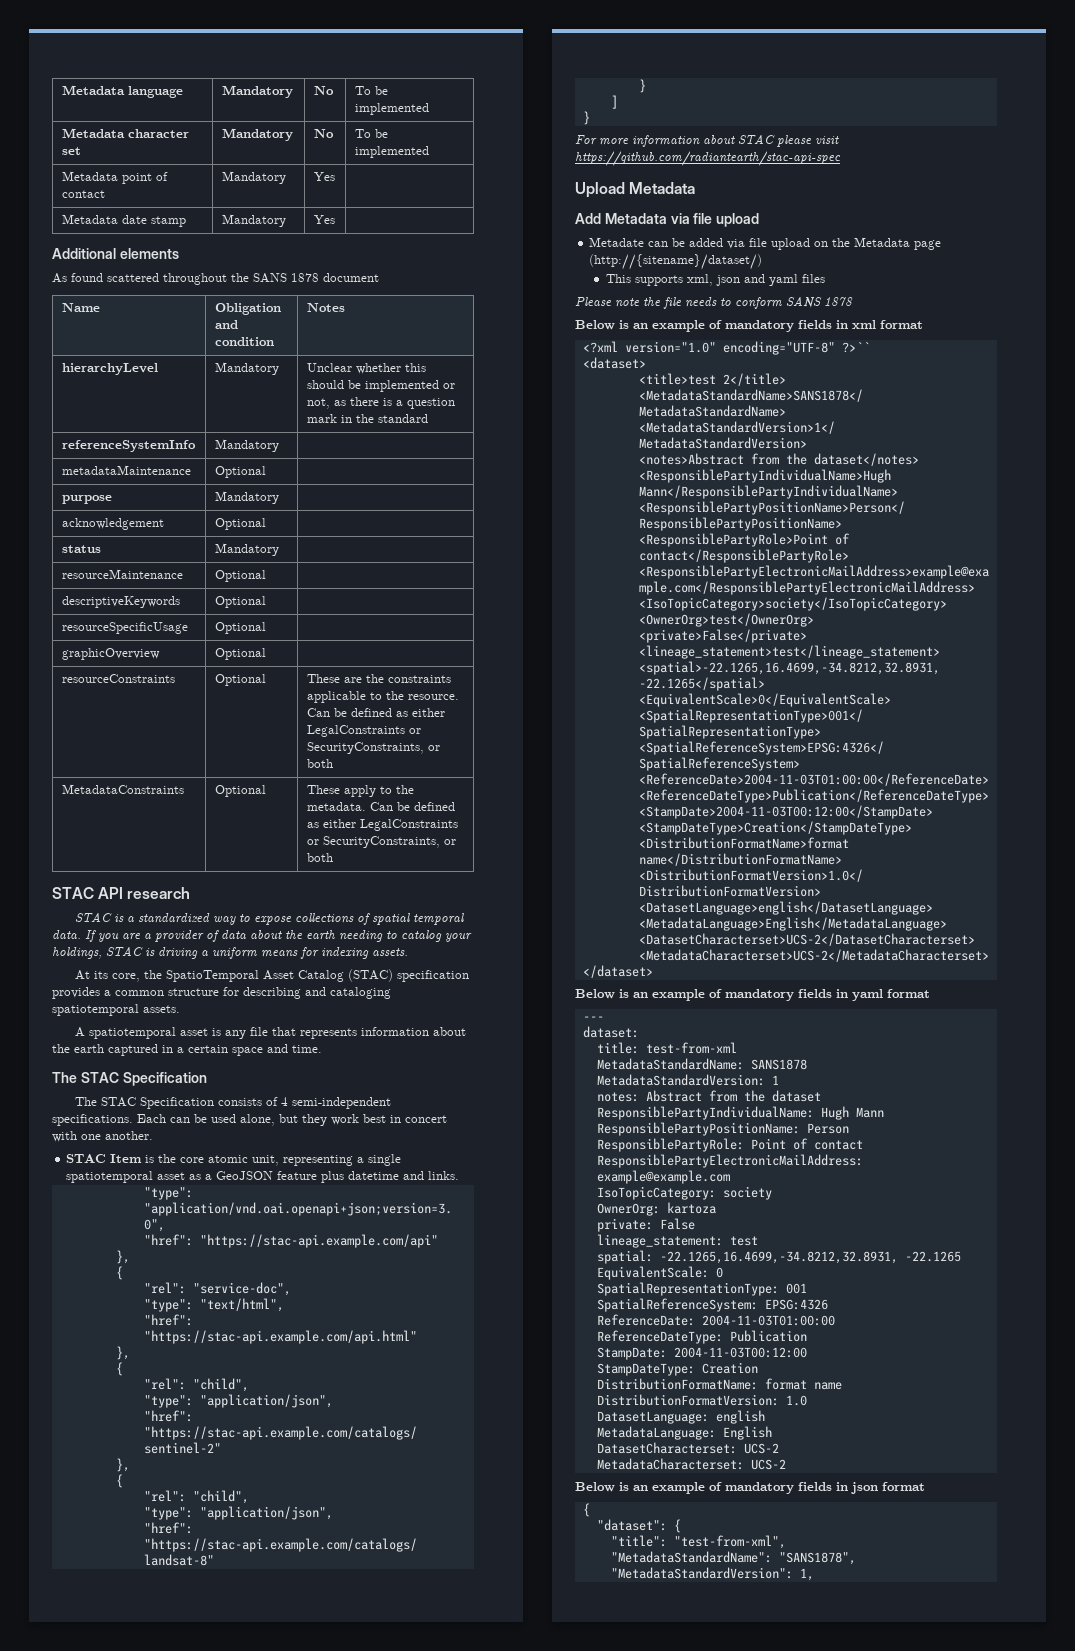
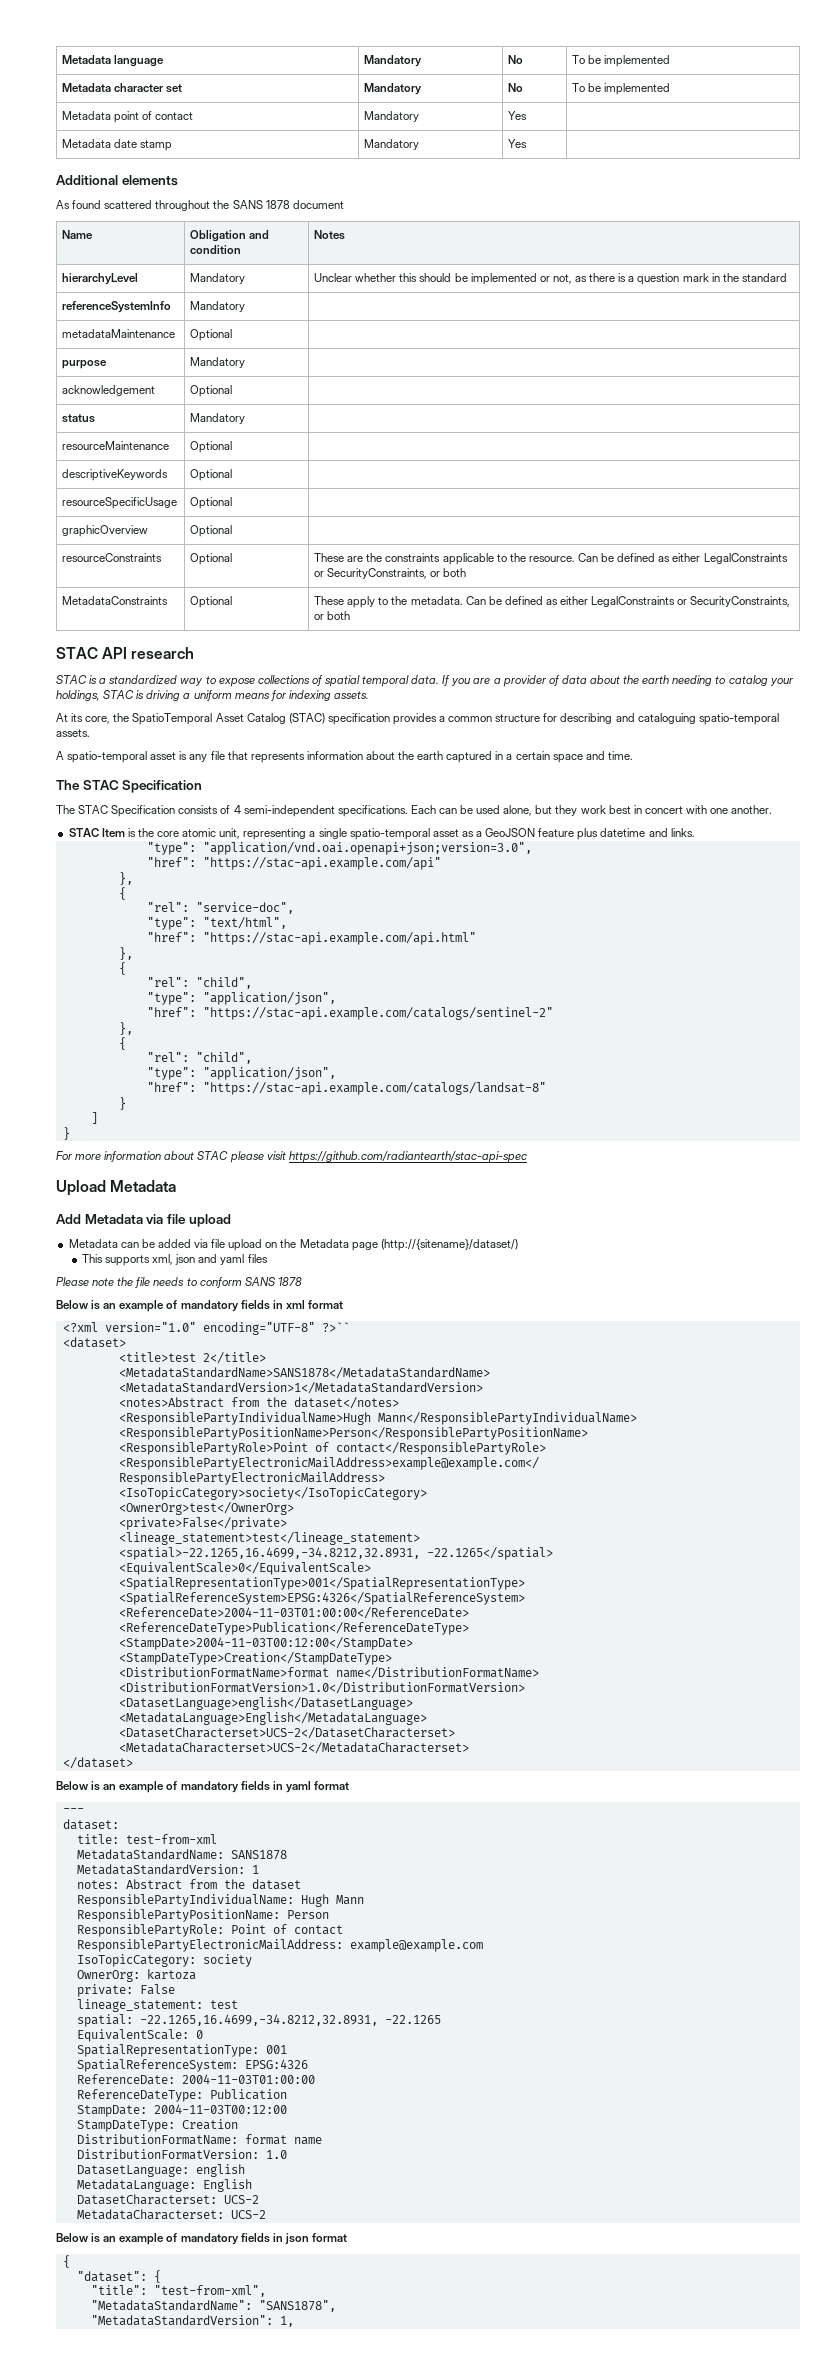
[330,987,391,999] [52,1004,139,1016] cataloging spatiotemporal -> [637,713,779,725] cataloguing spatio-temporal
[88,1027,176,1039] spatiotemporal -> [67,751,148,763] spatio-temporal
[66,1171,154,1183] spatiotemporal -> [349,828,430,840] spatio-temporal
[589,237,645,247] Metadate -> [68,1239,118,1248] Metadata

